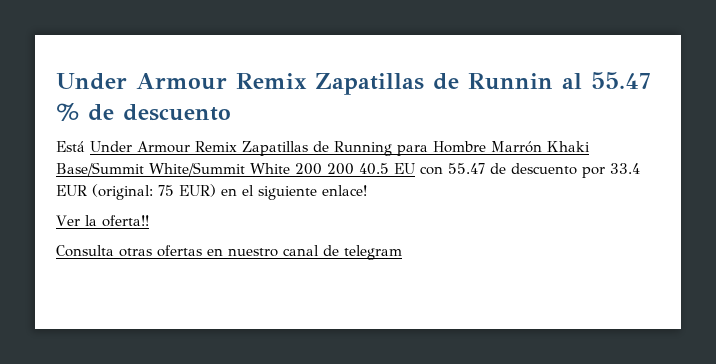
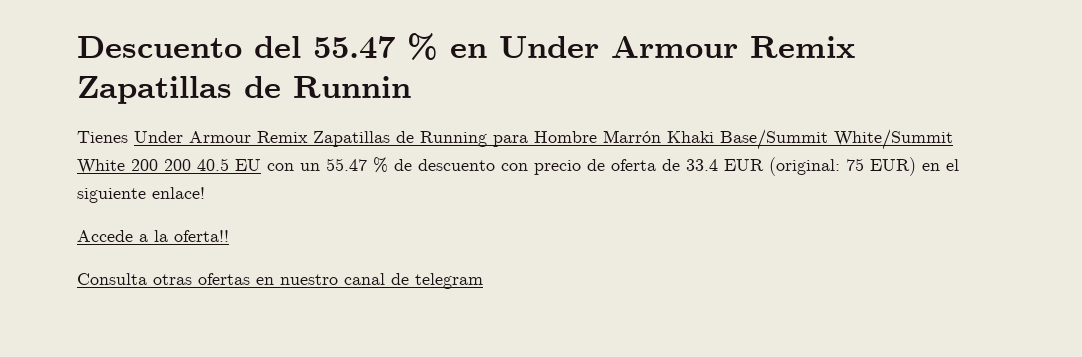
(56, 81) none -> [77,33,487,60] Descuento del 55.47 % en
[562,72,651,89] [56,103,231,121] [56,141,85,152] al 55.47 % de descuento // Está -> [77,131,128,143] // Tienes
[448,163,605,178] 55.47 de descuento por -> [300,157,680,175] un 55.47 % de descuento con precio de oferta de
[56,215,80,226] Ver -> [77,230,148,242] Accede a

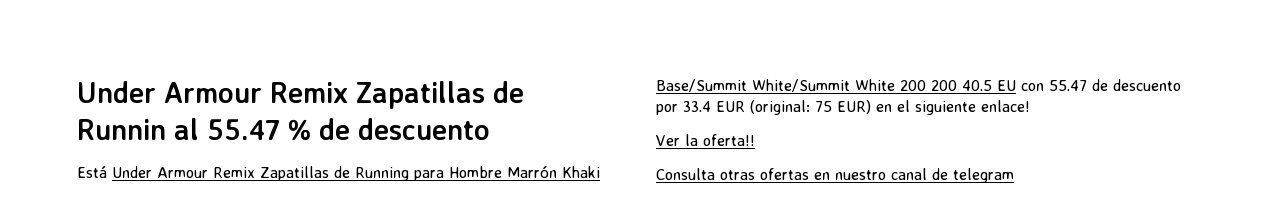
[77,33,487,60] Descuento del 55.47 % en -> (77, 92) none
[77,131,128,143] // Tienes -> [174,118,490,140] [77,166,107,178] al 55.47 % de descuento // Está
[300,157,680,175] un 55.47 % de descuento con precio de oferta de -> [1049,79,1181,91] [656,104,678,115] 55.47 de descuento por
[77,230,148,242] Accede a -> [656,135,680,146] Ver

